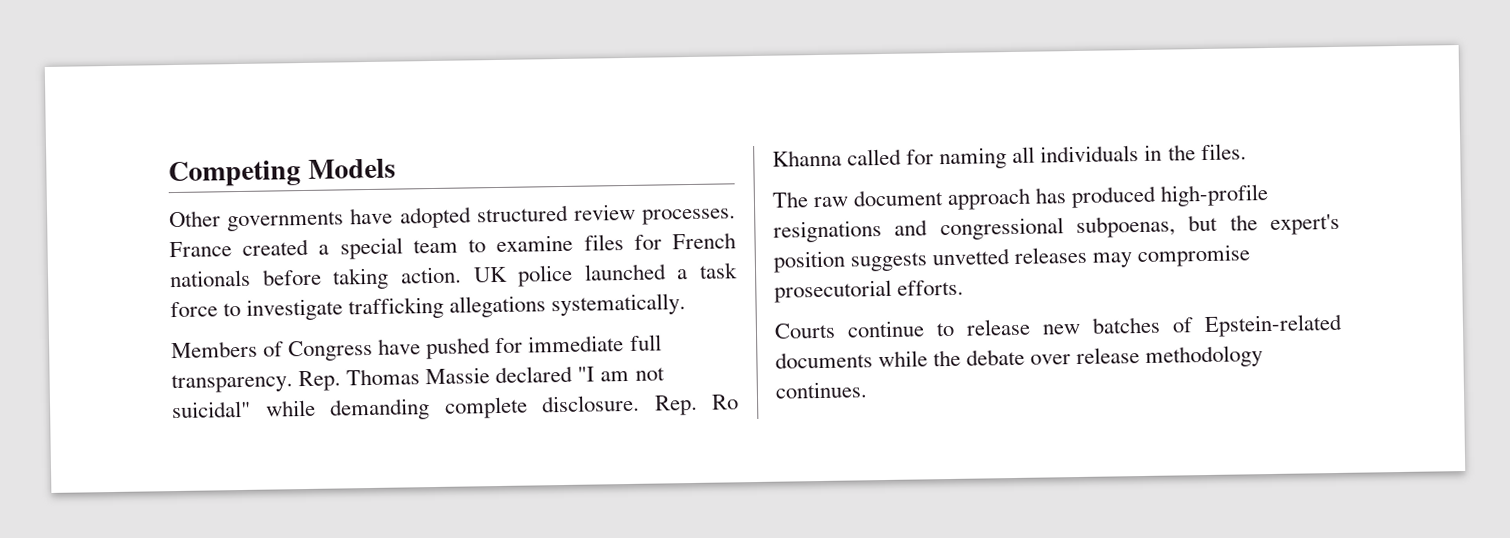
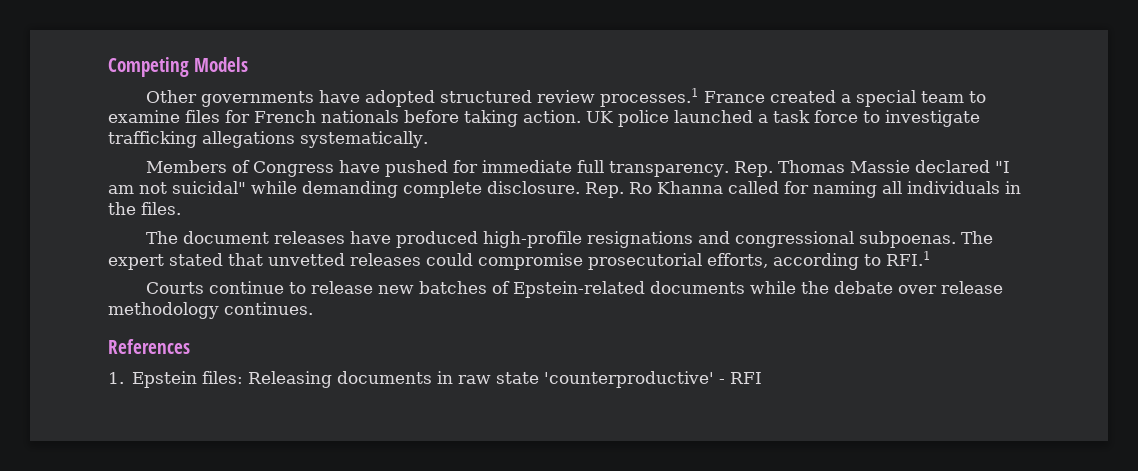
[642,208,736,225] processes. -> [600,88,700,107] processes.1
[813,187,1068,210] raw document approach has -> [183,231,392,244] document releases have
[1076,213,1340,239] [773,250,929,273] subpoenas, but the expert's position suggests -> [859,231,994,248] [108,253,263,270] subpoenas. The expert stated that
[1092,252,1134,268] may -> [426,253,473,266] could
[897,279,965,296] efforts. -> [707,251,931,270] efforts, according to RFI.1
(868, 390) none -> [108,339,190,354] [108,371,763,388] // References // 1. Epstein files: Releasing documents in raw state 'counterproductive' - RFI

